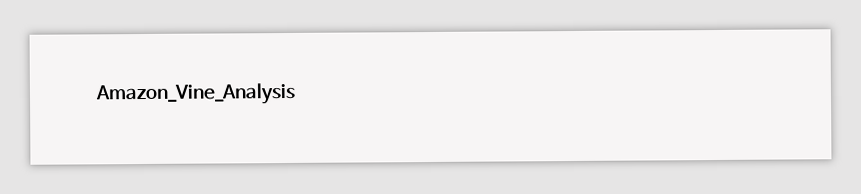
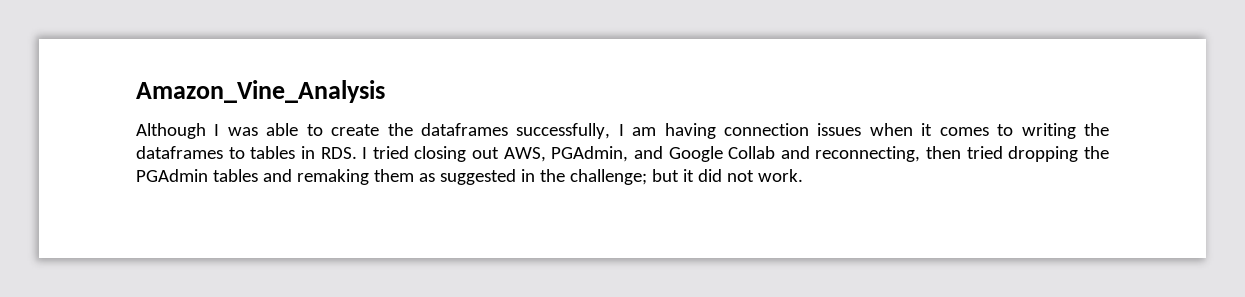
(296, 94) none -> [136,123,1110,139] [136,146,1110,162] [136,169,803,185] // Although I was able to create the dataframes successfully, I am having connection issues when it comes to writing the dataframes to tables in RDS. I tried closing out AWS, PGAdmin, and Google Collab and reconnecting, then tried dropping the PGAdmin tables and remaking them as suggested in the challenge; but it did not work.

